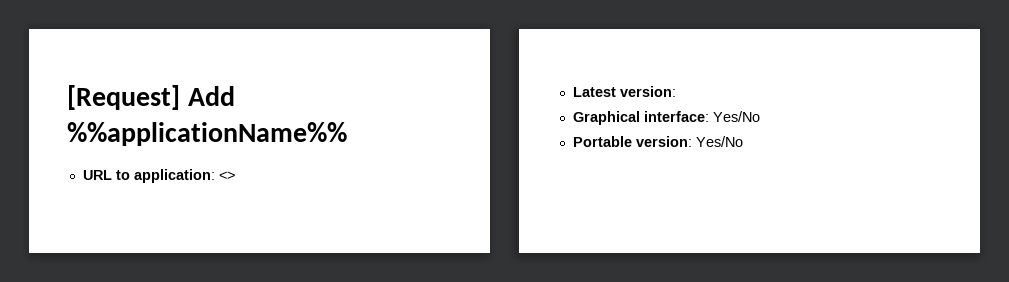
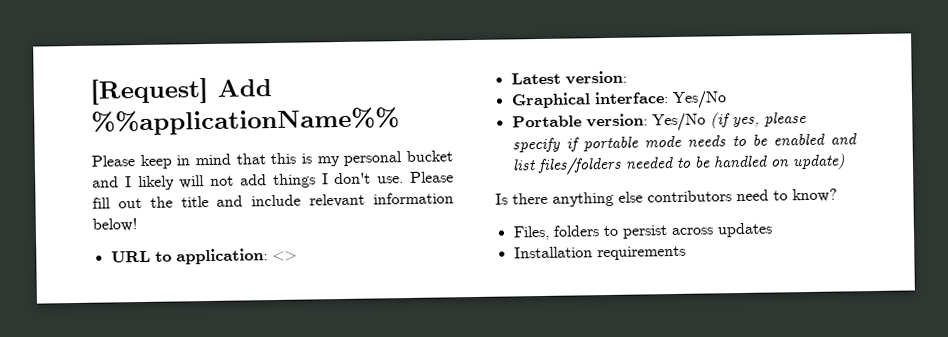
(347, 134) none -> [91,150,453,170] [92,171,455,191] [92,192,454,209] [92,218,137,232] // Please keep in mind that this is my personal bucket and I likely will not add things I don't use. Please fill out the title and include relevant information below!
(743, 141) none -> [709,112,807,129] [511,133,857,153] [511,153,846,177] [495,188,838,207] [512,222,773,241] [513,245,686,261] (if yes, please specify if portable mode needs to be enabled and list files/folders needed to be handled on update) // Is there anything else contributors need to know? // Files, folders to persist across updates // Installation requirements

